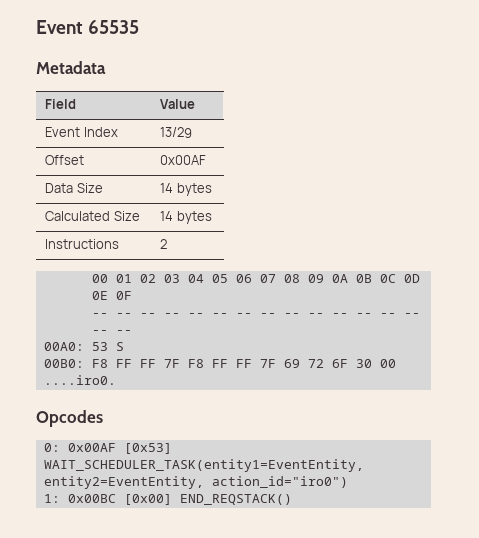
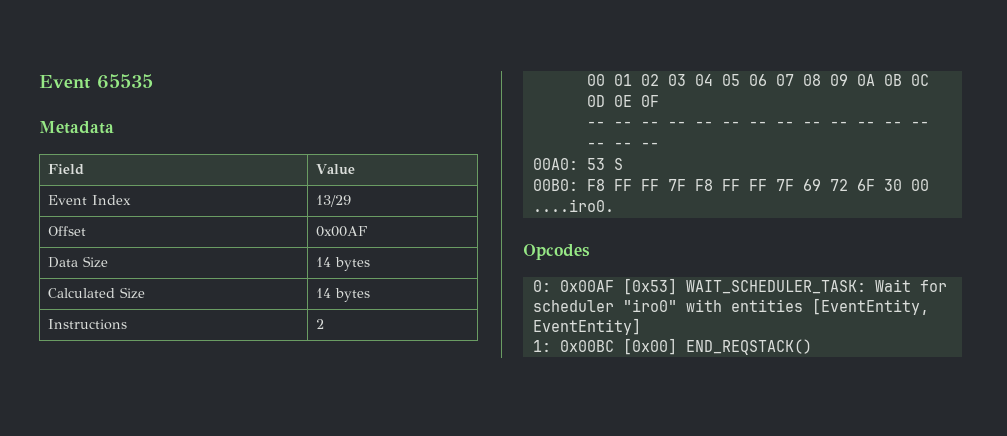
[43,459,364,472] [43,476,348,489] WAIT_SCHEDULER_TASK(entity1=EventEntity, entity2=EventEntity, action_id="iro0") -> [685,279,947,294] [532,298,929,315] [532,318,641,335] WAIT_SCHEDULER_TASK: Wait for scheduler "iro0" with entities [EventEntity, EventEntity]

